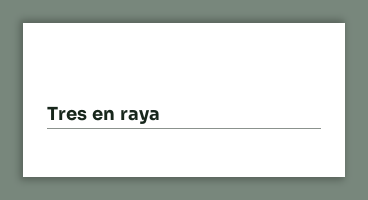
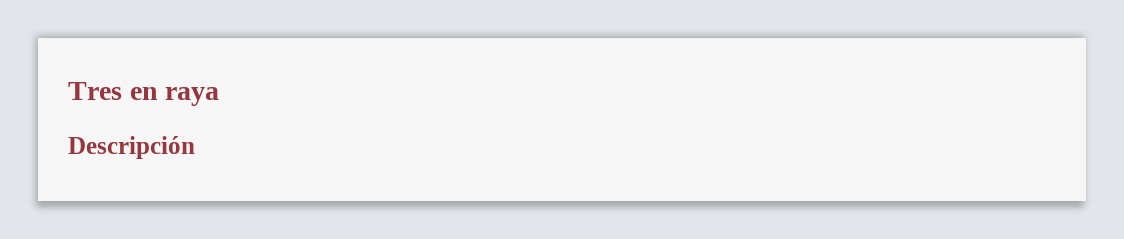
(160, 116) none -> [68,136,195,159] // Descripción

